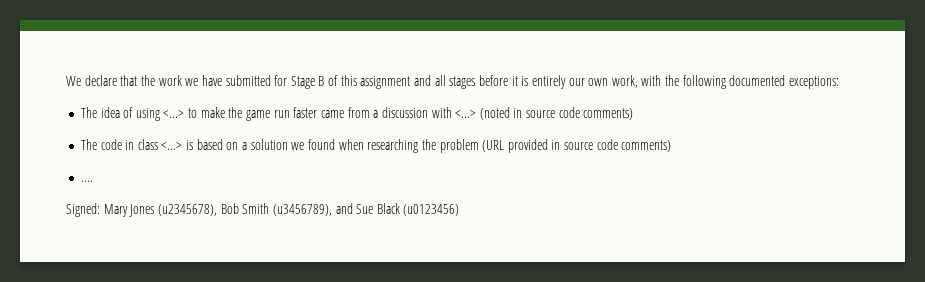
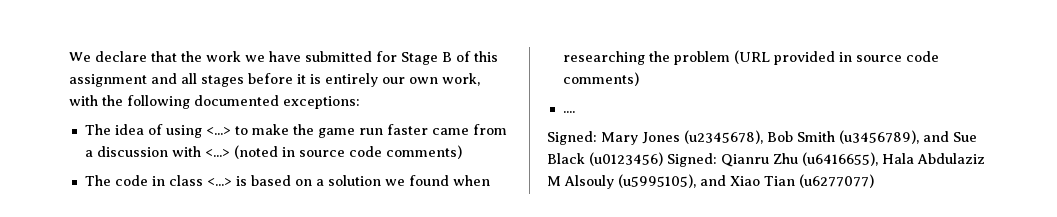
(460, 210) none -> [667,152,985,167] [547,174,874,189] Signed: Qianru Zhu (u6416655), Hala Abdulaziz M Alsouly (u5995105), and Xiao Tian (u6277077)

